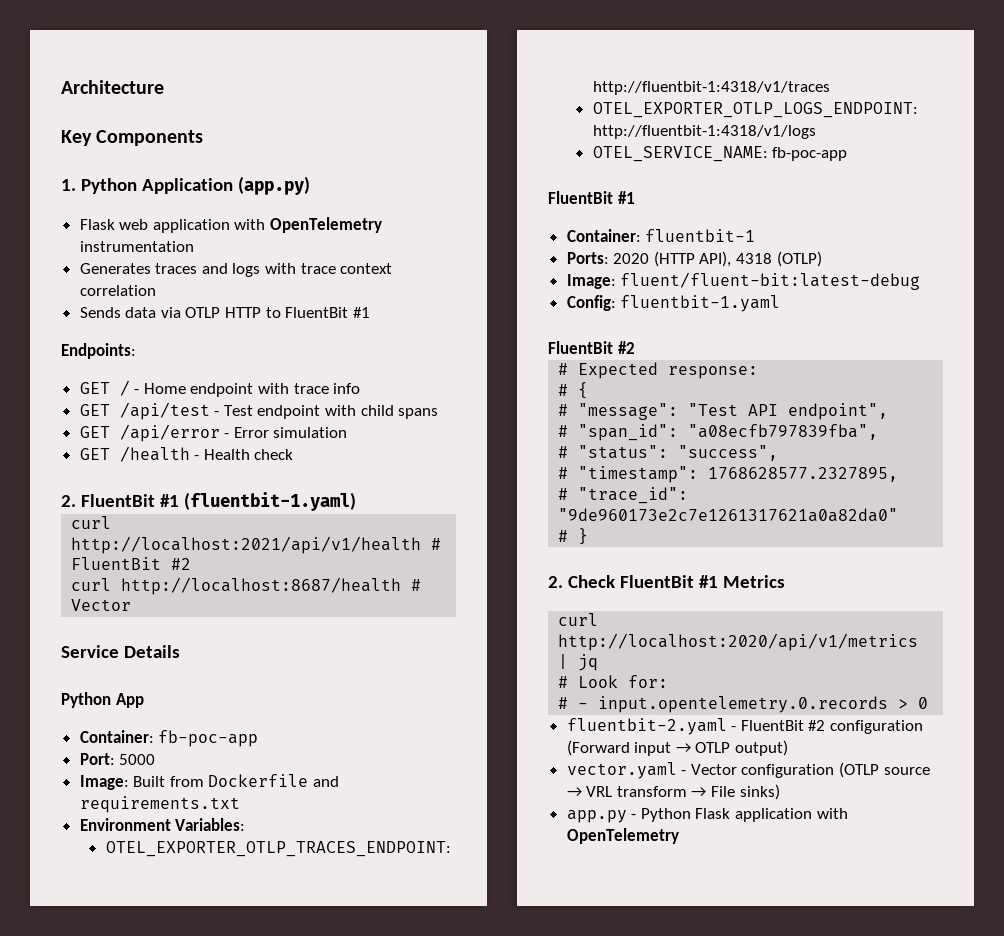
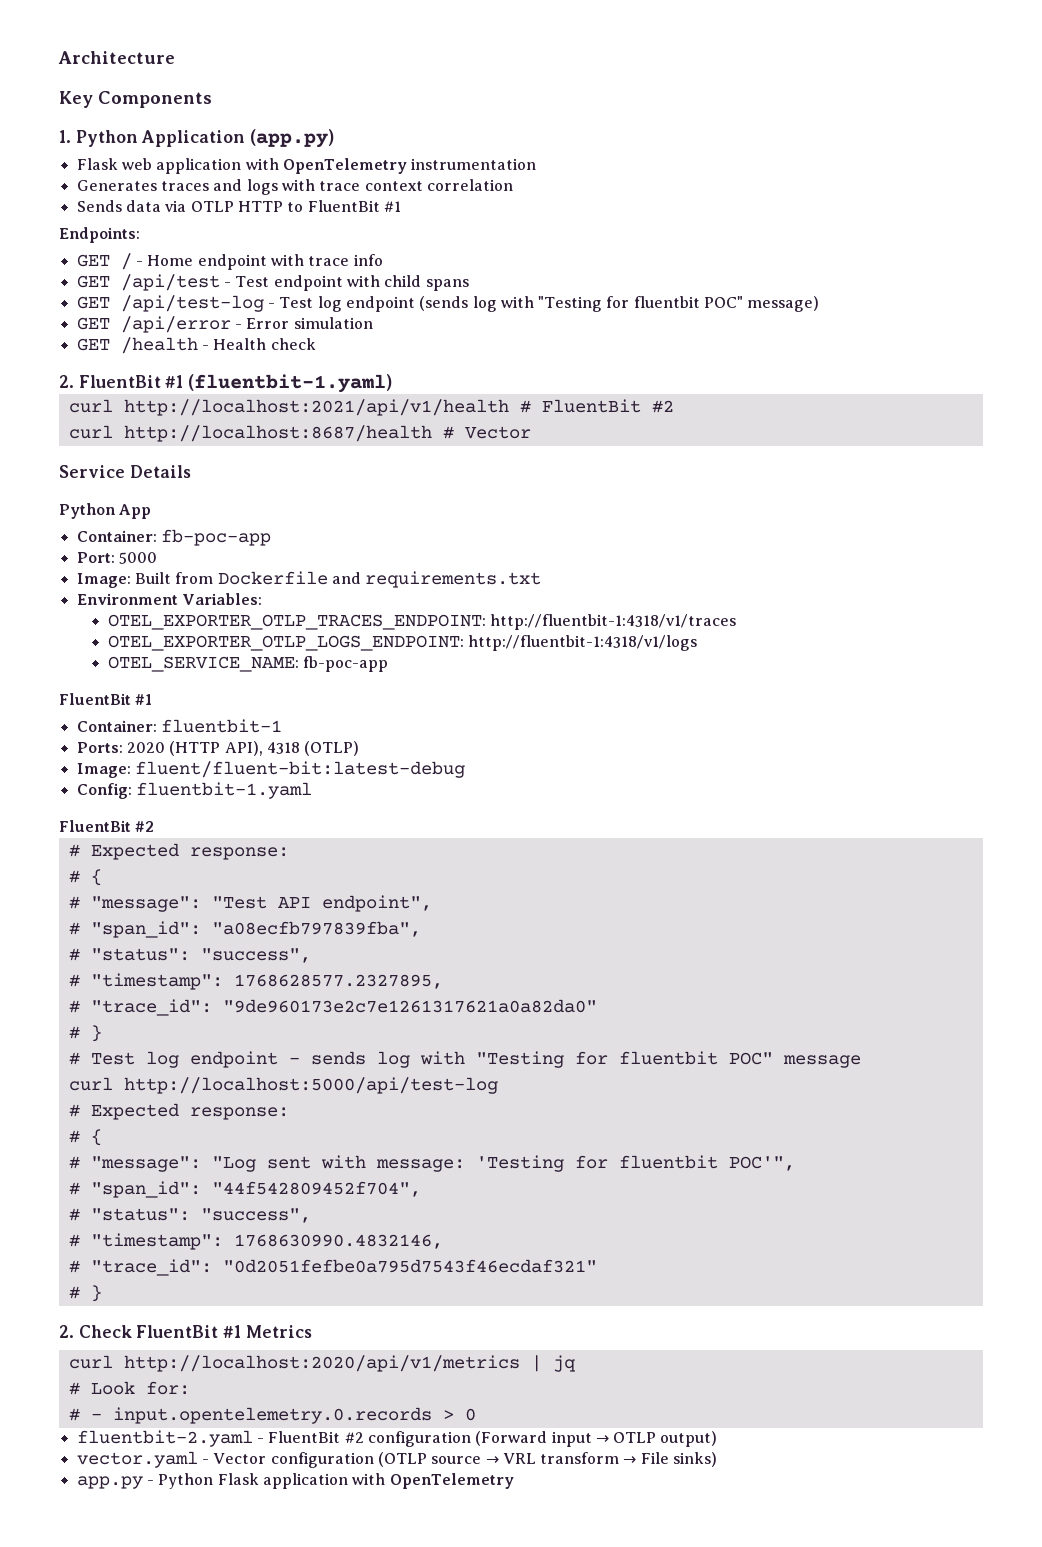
(439, 413) none -> [76,295,820,312] // GET /api/test-log - Test log endpoint (sends log with "Testing for fluentbit POC" message)
(589, 536) none -> [68,1051,861,1068] [68,1077,498,1094] [68,1103,289,1120] [68,1129,102,1146] [68,1155,795,1172] [68,1181,421,1198] [68,1208,311,1223] [68,1233,443,1250] [68,1259,597,1276] [68,1285,102,1302] // # Test log endpoint - sends log with "Testing for fluentbit POC" message // curl http://localhost:5000/api/test-log // # Expected response: // # { // # "message": "Log sent with message: 'Testing for fluentbit POC'", // # "span_id": "44f542809452f704", // # "status": "success", // # "timestamp": 1768630990.4832146, // # "trace_id": "0d2051fefbe0a795d7543f46ecdaf321" // # }

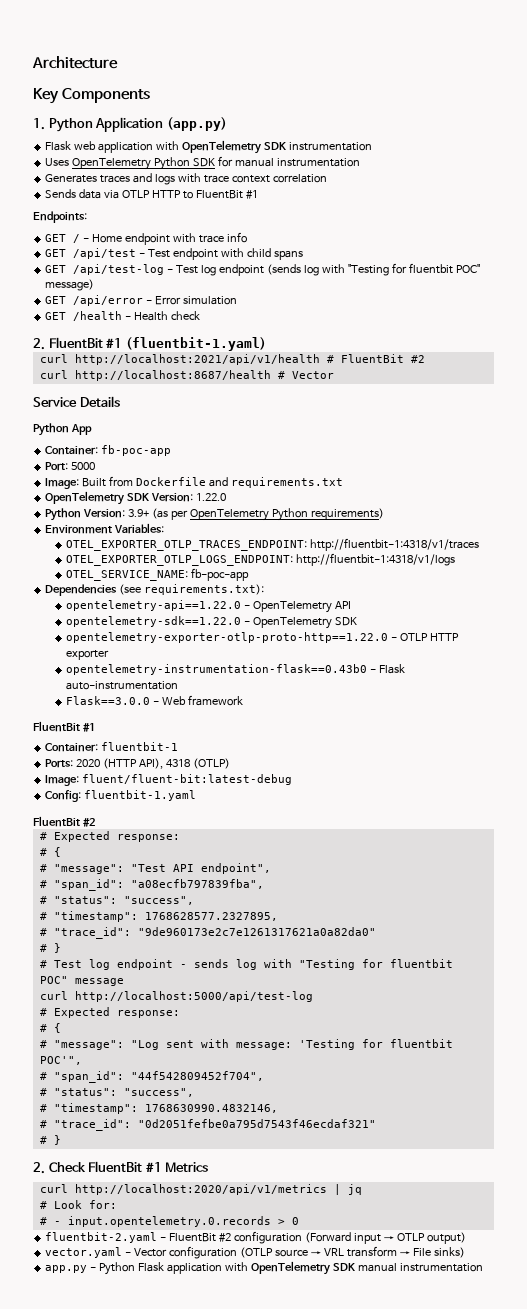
(407, 166) none -> [263,142,372,151] [45,156,274,170] SDK instrumentation // Uses OpenTelemetry Python SDK for manual
(542, 579) none -> [45,491,227,505] [45,508,384,521] // OpenTelemetry SDK Version: 1.22.0 // Python Version: 3.9+ (as per OpenTelemetry Python requirements)
(389, 664) none -> [45,584,265,596] [65,600,351,613] [65,616,357,629] [65,632,459,643] [65,650,109,660] [65,664,405,675] [65,681,178,690] [65,695,243,706] // Dependencies (see requirements.txt): // opentelemetry-api==1.22.0 - OpenTelemetry API // opentelemetry-sdk==1.22.0 - OpenTelemetry SDK // opentelemetry-exporter-otlp-proto-http==1.22.0 - OTLP HTTP exporter // opentelemetry-instrumentation-flask==0.43b0 - Flask auto-instrumentation // Flask==3.0.0 - Web framework
(514, 1481) none -> [332,1263,483,1272] SDK manual instrumentation

